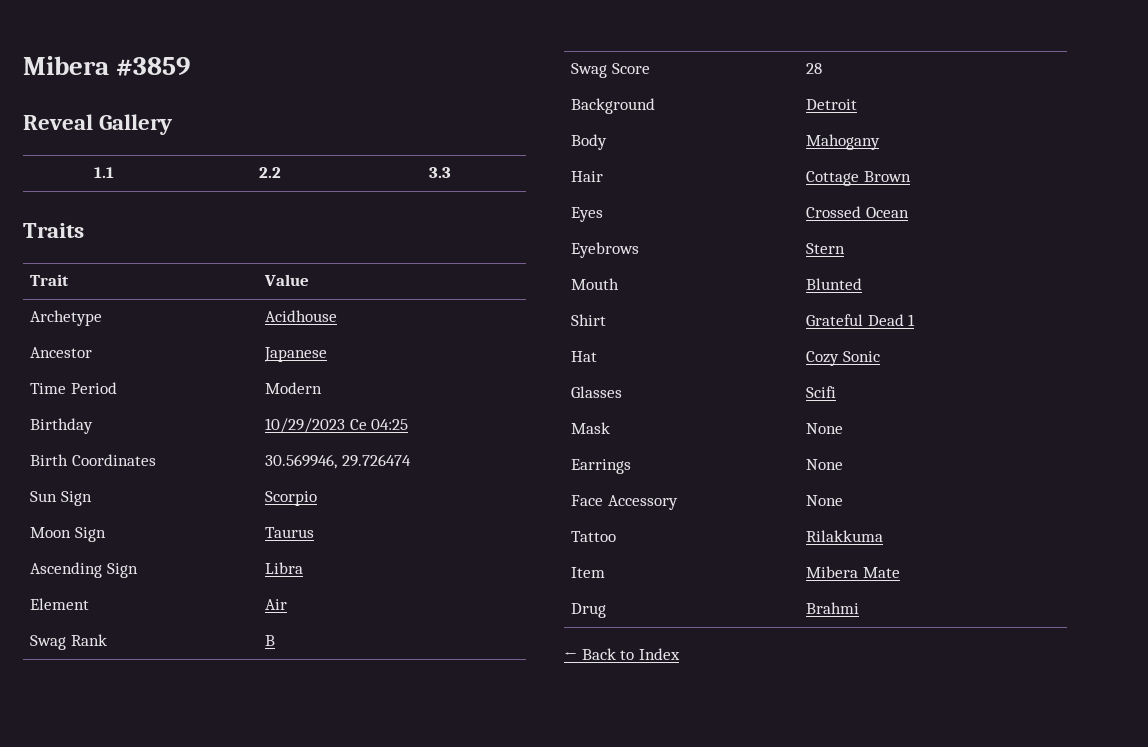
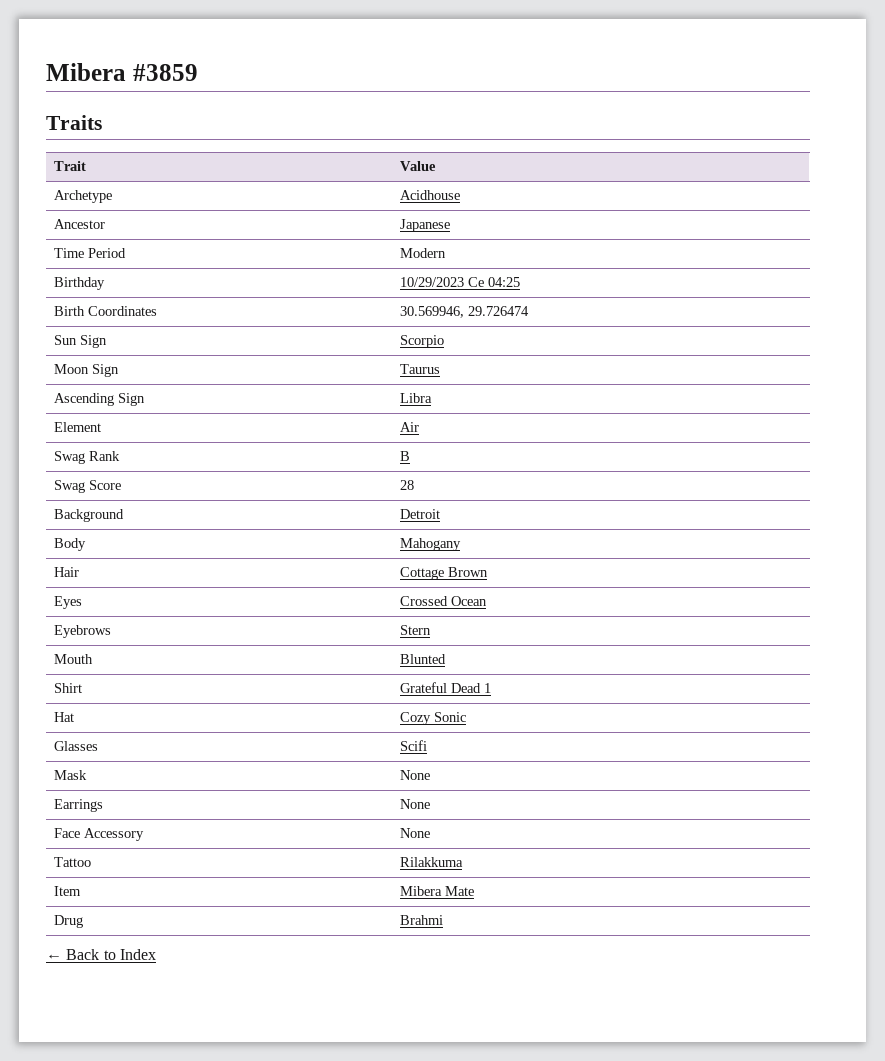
[23,114,173,135] [94,167,114,178] [258,167,281,178] [429,167,451,178] // Reveal Gallery // 1.1 | 2.2 | 3.3 -> (198, 72) none

